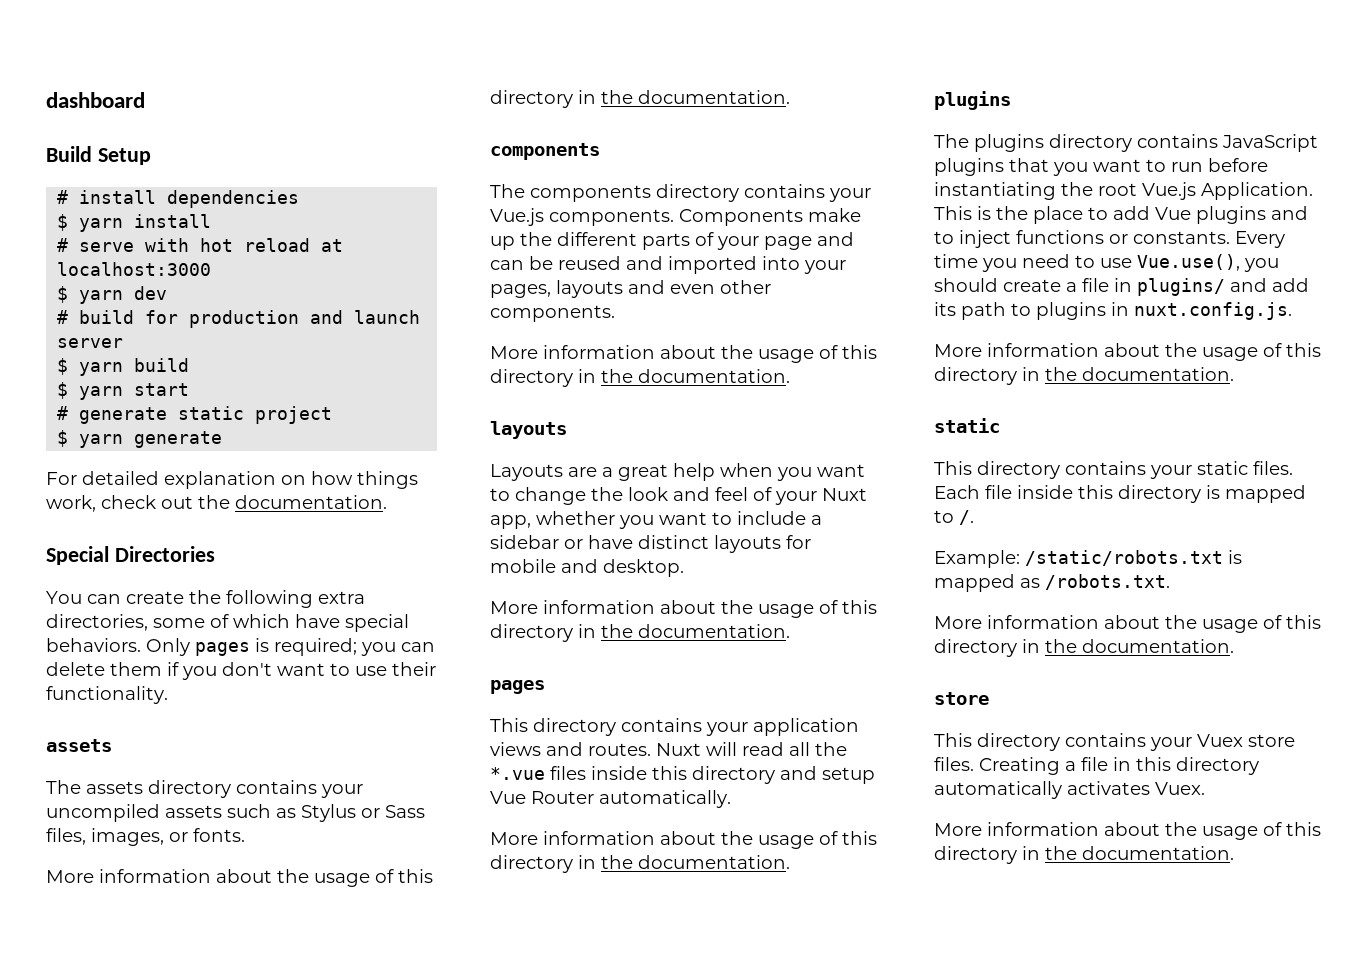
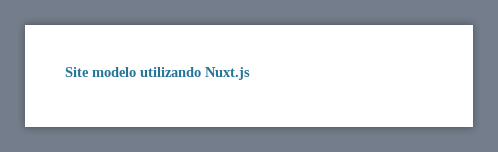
[46,92,145,108] [46,146,151,165] [57,190,300,208] [57,214,212,232] [57,238,344,252] [57,262,212,276] [57,286,168,304] [57,310,421,328] [57,338,124,348] [57,358,190,376] [57,382,190,400] [57,406,333,424] [57,430,223,448] [46,471,418,489] [46,495,387,512] [46,546,215,565] [46,590,365,608] [46,614,409,632] [46,638,435,656] [46,662,436,680] [46,686,168,704] [46,739,112,752] [46,780,363,798] [46,804,425,822] [46,828,245,846] [46,869,433,887] [490,90,790,108] [490,143,600,160] [490,184,871,202] [490,208,861,226] [490,232,854,250] [490,256,846,274] [490,280,771,298] [490,305,615,322] [490,345,877,363] [490,369,790,387] [490,421,567,439] [490,463,865,481] [490,487,867,505] [490,511,822,529] [490,535,811,553] [490,559,684,577] [490,600,877,618] [490,624,790,642] [490,680,545,694] [490,718,859,736] [490,742,847,756] [490,766,875,784] [490,790,731,808] [490,831,877,849] [490,855,790,873] [934,91,1011,110] [934,134,1318,152] [934,158,1268,176] [934,182,1313,200] [934,206,1308,224] [934,230,1285,248] [934,254,1279,272] [934,278,1309,296] [934,302,1292,320] [934,343,1321,361] [934,367,1234,385] [934,418,1000,433] [934,461,1293,479] [934,485,1306,503] [934,510,974,525] [934,550,1242,568] [934,574,1170,592] [934,615,1321,633] [934,639,1234,657] [934,692,989,705] [934,733,1295,751] [934,757,1259,775] [934,781,1205,799] [934,822,1321,840] [934,846,1234,864] dashboard // Build Setup // # install dependencies // $ yarn install // # serve with hot reload at localhost:3000 // $ yarn dev // # build for production and launch server // $ yarn build // $ yarn start // # generate static project // $ yarn generate // For detailed explanation on how things work, check out the documentation. // Special Directories // You can create the following extra directories, some of which have special behaviors. Only pages is required; you can delete them if you don't want to use their functionality. // assets // The assets directory contains your uncompiled assets such as Stylus or Sass files, images, or fonts. // More information about the usage of this directory in the documentation. // components // The components directory contains your Vue.js components. Components make up the different parts of your page and can be reused and imported into your pages, layouts and even other components. // More information about the usage of this directory in the documentation. // layouts // Layouts are a great help when you want to change the look and feel of your Nuxt app, whether you want to include a sidebar or have distinct layouts for mobile and desktop. // More information about the usage of this directory in the documentation. // pages // This directory contains your application views and routes. Nuxt will read all the *.vue files inside this directory and setup Vue Router automatically. // More information about the usage of this directory in the documentation. // plugins // The plugins directory contains JavaScript plugins that you want to run before instantiating the root Vue.js Application. This is the place to add Vue plugins and to inject functions or constants. Every time you need to use Vue.use(), you should create a file in plugins/ and add its path to plugins in nuxt.config.js. // More information about the usage of this directory in the documentation. // static // This directory contains your static files. Each file inside this directory is mapped to /. // Example: /static/robots.txt is mapped as /robots.txt. // More information about the usage of this directory in the documentation. // store // This directory contains your Vuex store files. Creating a file in this directory automatically activates Vuex. // More information about the usage of this directory in the documentation. -> [65,67,250,80] Site modelo utilizando Nuxt.js

